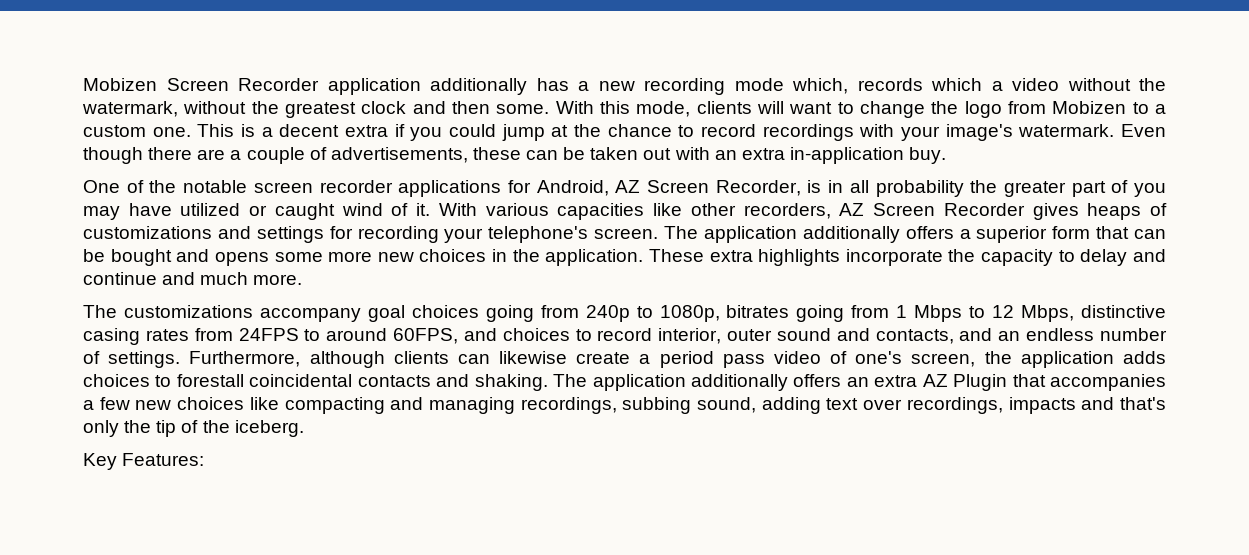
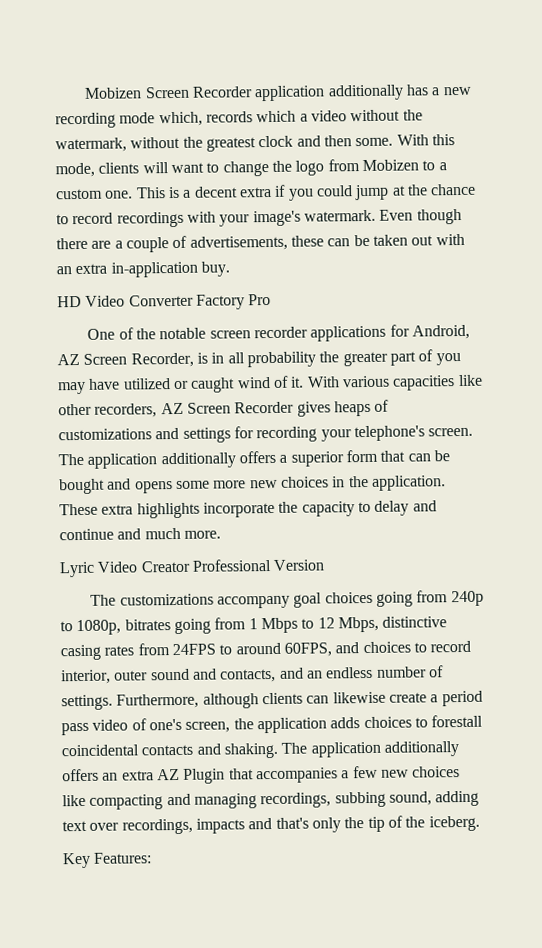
(947, 155) none -> [57,293,272,310] // HD Video Converter Factory Pro
(303, 279) none -> [59,559,326,578] // Lyric Video Creator Professional Version

